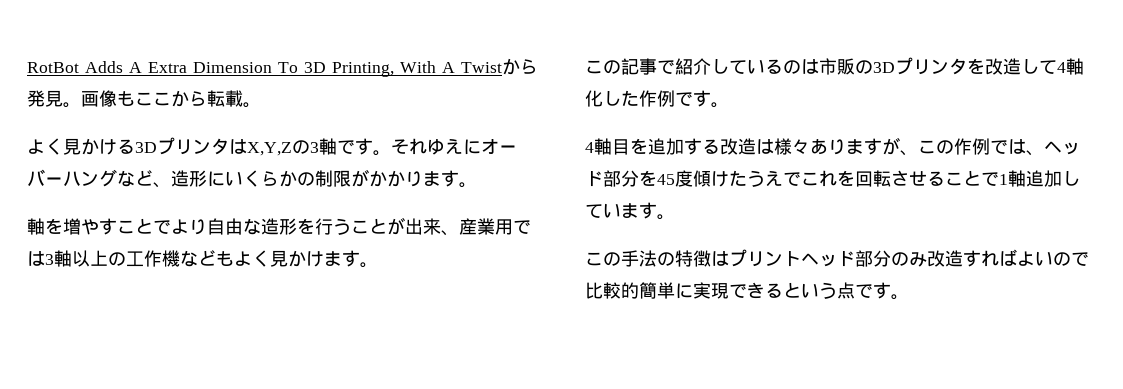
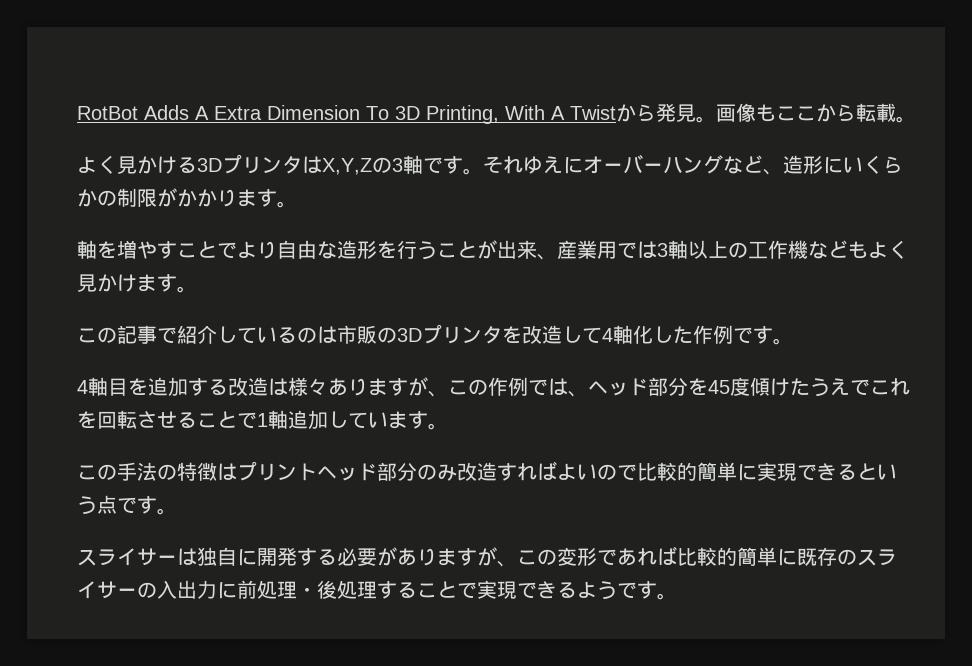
(909, 297) none -> [77,546,897,567] [77,580,677,600] // スライサーは独自に開発する必要がありますが、この変形であれば比較的簡単に既存のスライサーの入出力に前処理・後処理することで実現できるようです。

